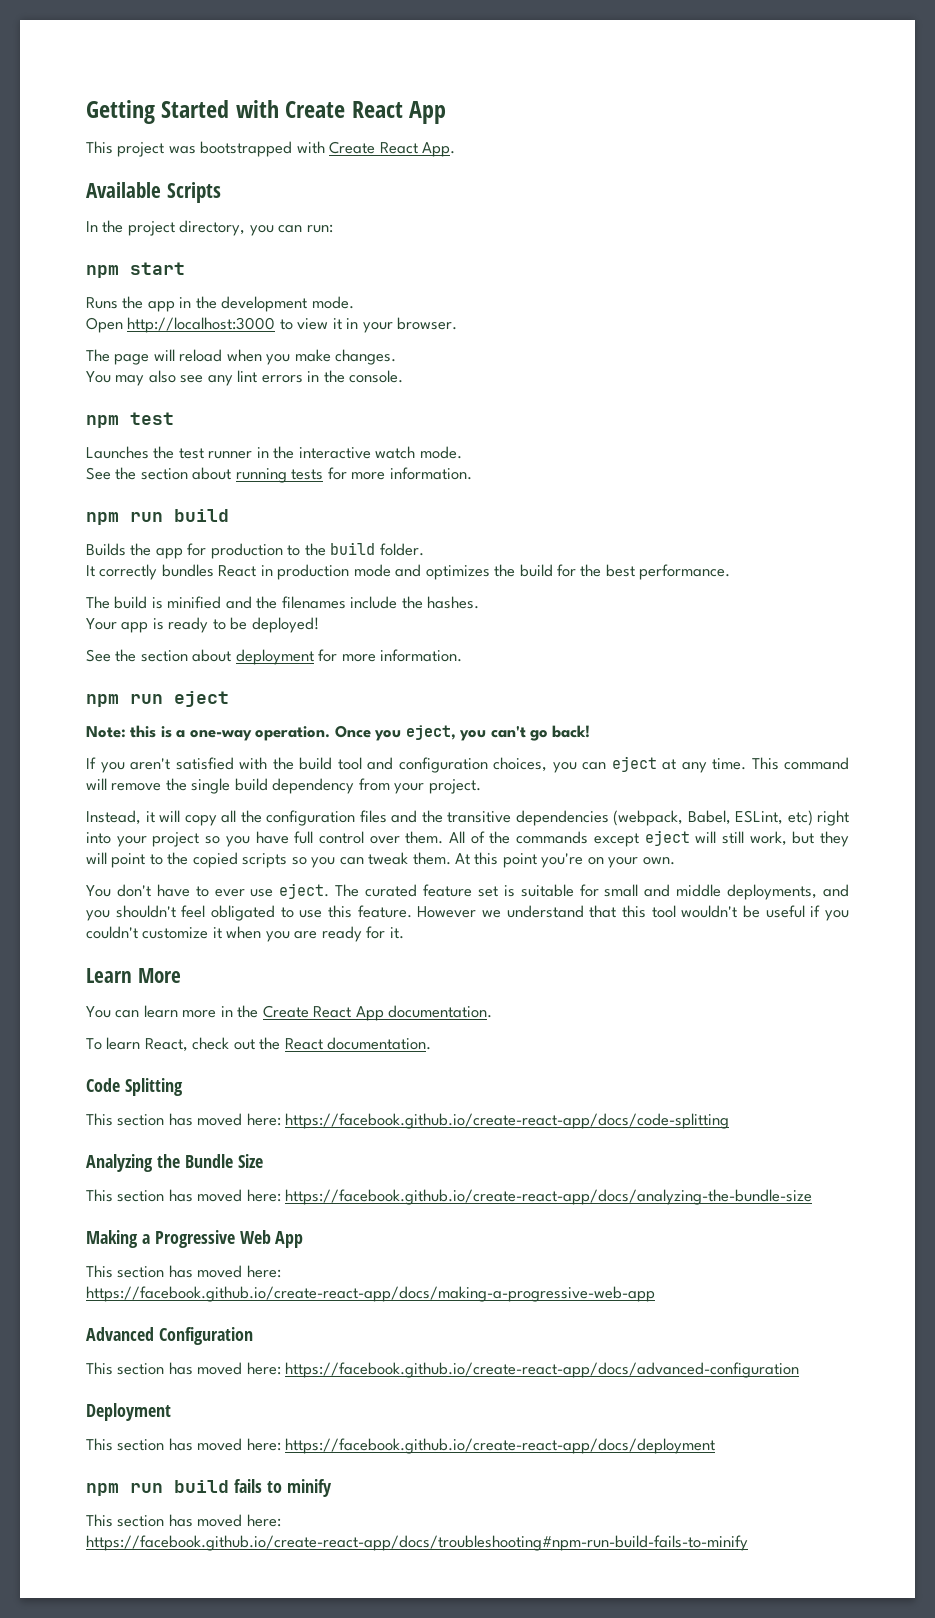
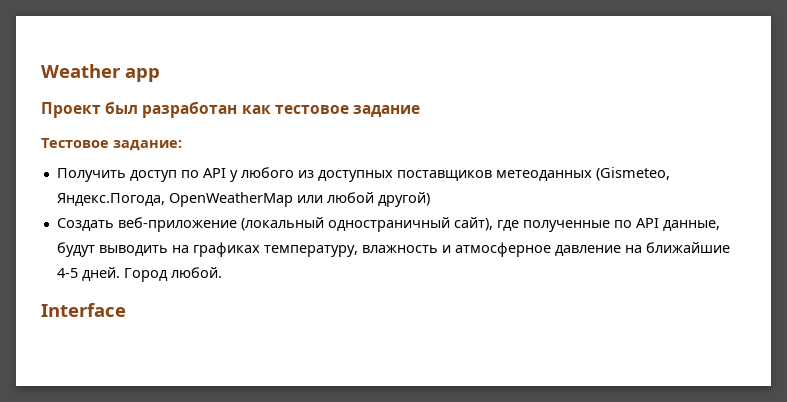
[86,100,447,124] [86,141,456,157] [86,182,221,203] [86,220,333,236] [86,262,185,278] [86,296,354,312] [86,317,458,333] [86,349,397,365] [86,370,404,386] [86,412,174,428] [86,446,462,459] [86,467,472,483] [86,509,229,525] [86,542,424,559] [86,564,731,580] [86,596,480,609] [86,617,319,633] [86,649,463,665] [86,691,229,707] [86,725,591,741] [86,756,849,773] [86,778,481,794] [86,810,849,826] [86,830,850,847] [86,852,675,868] [86,883,850,900] [86,905,849,921] [86,926,404,942] [86,968,181,983] [86,1005,493,1021] [86,1037,432,1052] [86,1078,183,1096] [86,1113,730,1129] [86,1154,263,1172] [86,1189,813,1205] [86,1230,304,1248] [86,1265,281,1278] [86,1286,655,1302] [86,1327,253,1345] [86,1362,800,1378] [86,1403,171,1421] [86,1438,716,1454] [86,1479,332,1497] [86,1514,281,1527] [86,1535,748,1551] Getting Started with Create React App // This project was bootstrapped with Create React App. // Available Scripts // In the project directory, you can run: // npm start // Runs the app in the development mode. // Open http://localhost:3000 to view it in your browser. // The page will reload when you make changes. // You may also see any lint errors in the console. // npm test // Launches the test runner in the interactive watch mode. // See the section about running tests for more information. // npm run build // Builds the app for production to the build folder. // It correctly bundles React in production mode and optimizes the build for the best performance. // The build is minified and the filenames include the hashes. // Your app is ready to be deployed! // See the section about deployment for more information. // npm run eject // Note: this is a one-way operation. Once you eject, you can't go back! // If you aren't satisfied with the build tool and configuration choices, you can eject at any time. This command will remove the single build dependency from your project. // Instead, it will copy all the configuration files and the transitive dependencies (webpack, Babel, ESLint, etc) right into your project so you have full control over them. All of the commands except eject will still work, but they will point to the copied scripts so you can tweak them. At this point you're on your own. // You don't have to ever use eject. The curated feature set is suitable for small and middle deployments, and you shouldn't feel obligated to use this feature. However we understand that this tool wouldn't be useful if you couldn't customize it when you are ready for it. // Learn More // You can learn more in the Create React App documentation. // To learn React, check out the React documentation. // Code Splitting // This section has moved here: https://facebook.github.io/create-react-app/docs/code-splitting // Analyzing the Bundle Size // This section has moved here: https://facebook.github.io/create-react-app/docs/analyzing-the-bundle-size // Making a Progressive Web App // This section has moved here: https://facebook.github.io/create-react-app/docs/making-a-progressive-web-app // Advanced Configuration // This section has moved here: https://facebook.github.io/create-react-app/docs/advanced-configuration // Deployment // This section has moved here: https://facebook.github.io/create-react-app/docs/deployment // npm run build fails to minify // This section has moved here: https://facebook.github.io/create-react-app/docs/troubleshooting#npm-run-build-fails-to-minify -> [41,64,160,82] [41,101,420,118] [41,138,182,151] [56,167,670,182] [56,192,430,207] [56,217,720,232] [56,242,730,257] [56,267,222,282] [41,303,126,317] Weather app // Проект был разработан как тестовое задание // Тестовое задание: // Получить доступ по API у любого из доступных поставщиков метеоданных (Gismeteo, Яндекс.Погода, OpenWeatherMap или любой другой) // Создать веб-приложение (локальный одностраничный сайт), где полученные по API данные, будут выводить на графиках температуру, влажность и атмосферное давление на ближайшие 4-5 дней. Город любой. // Interface

